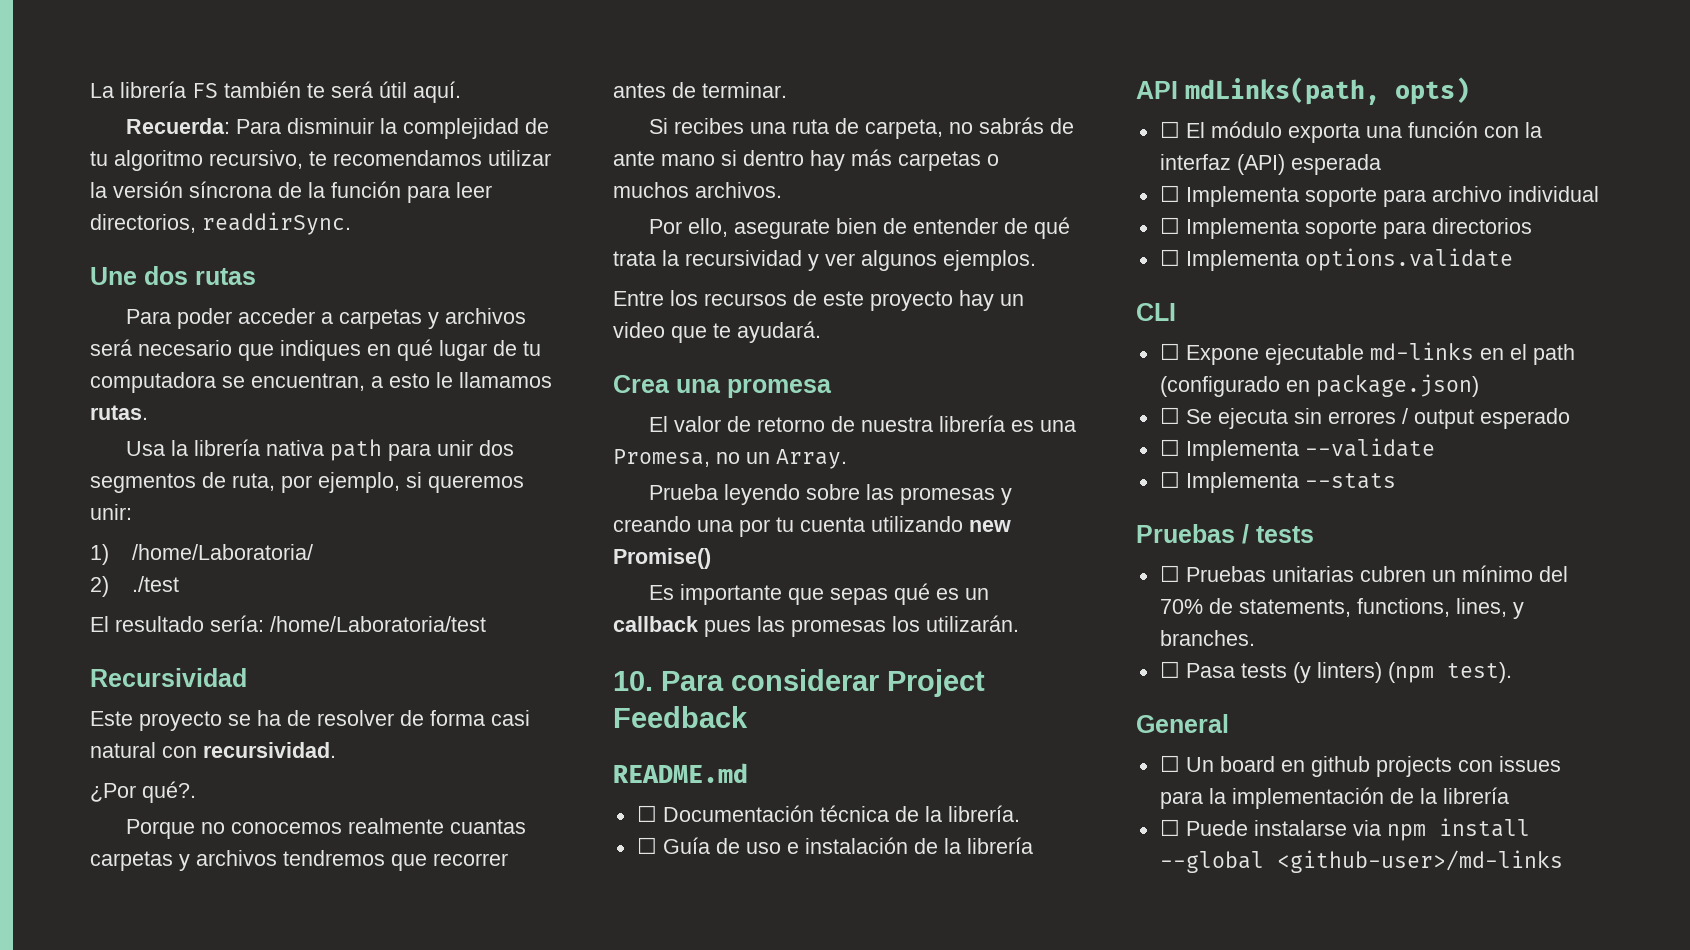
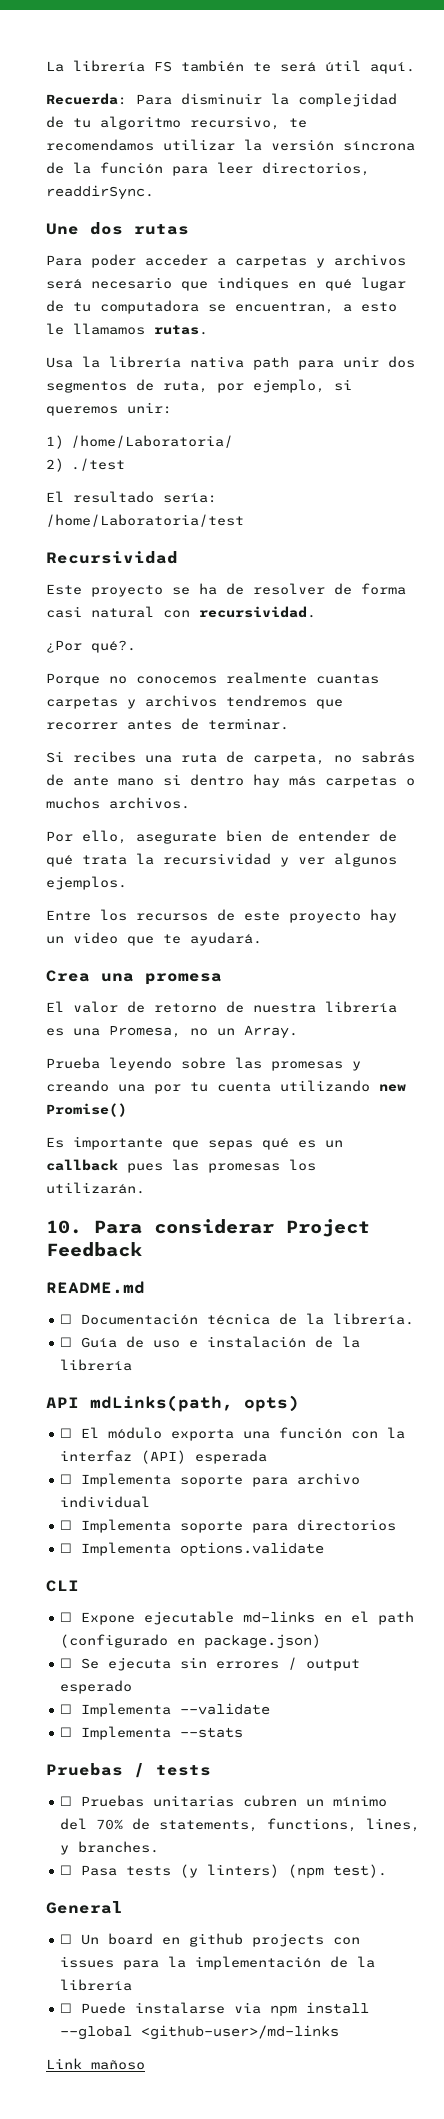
(1563, 861) none -> [46,2058,145,2070] // Link mañoso

